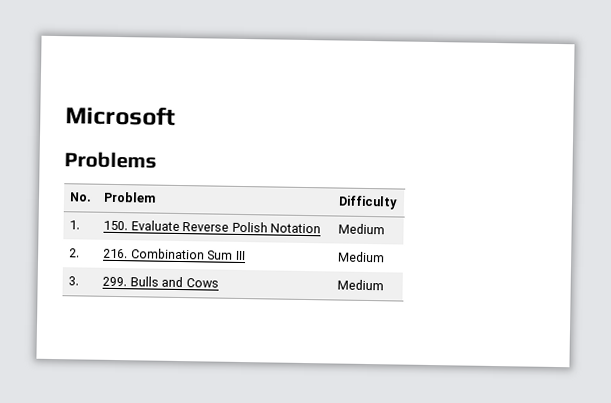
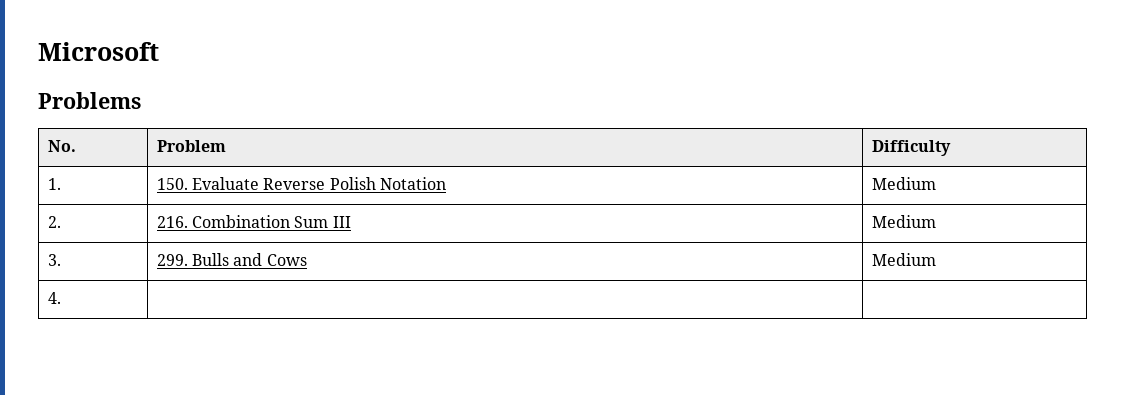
(385, 285) none -> [47,292,61,304] // 4. | |

